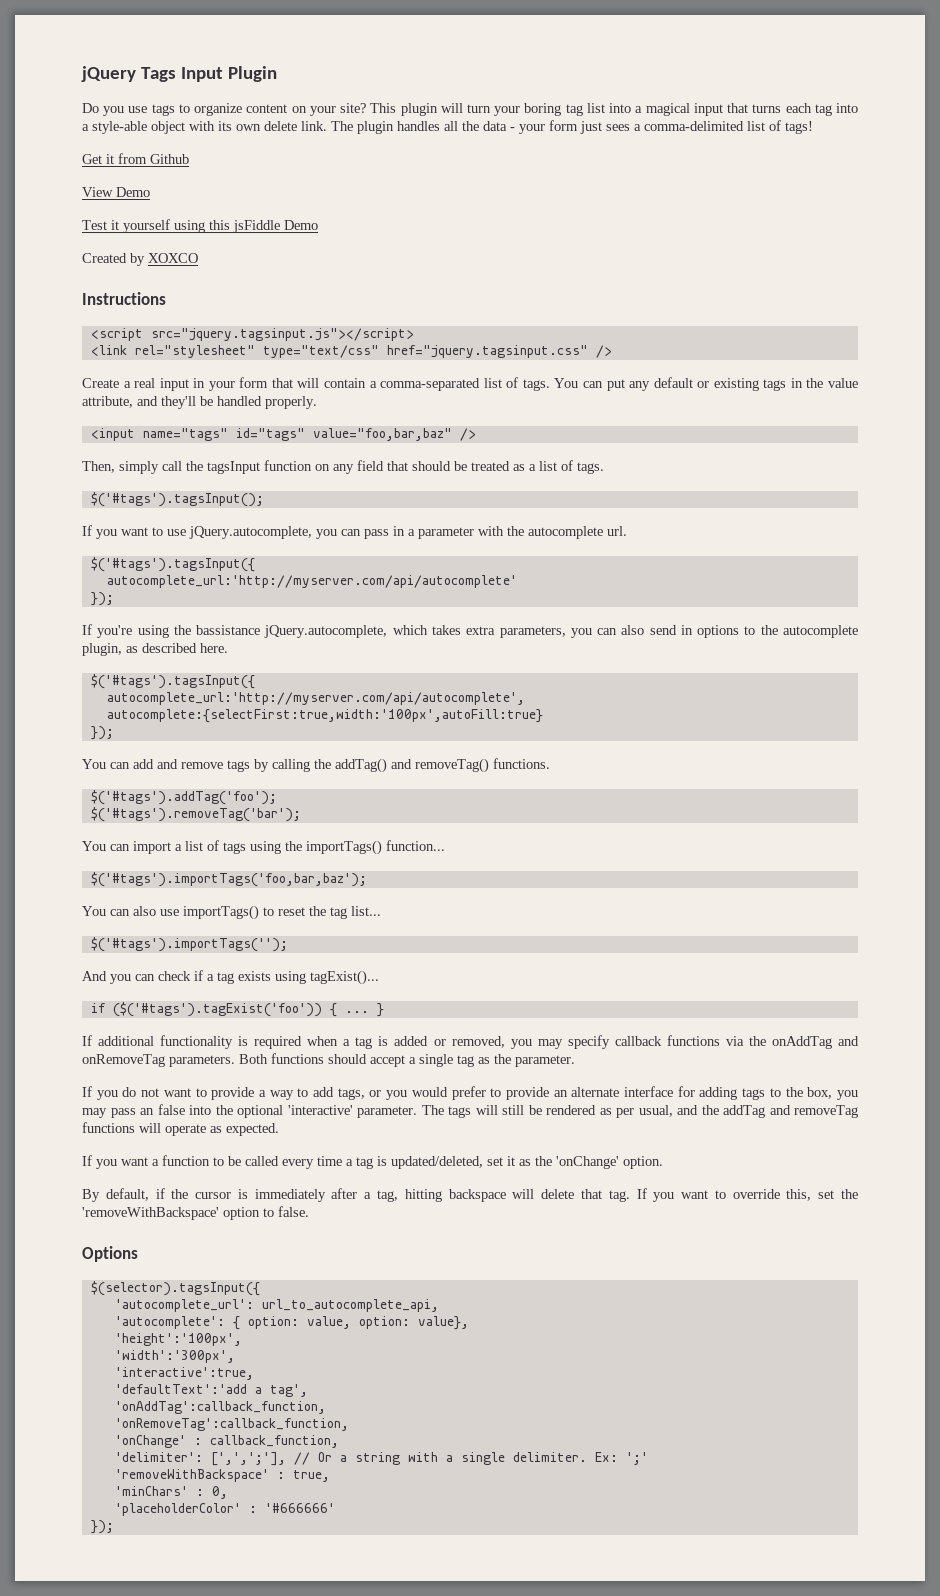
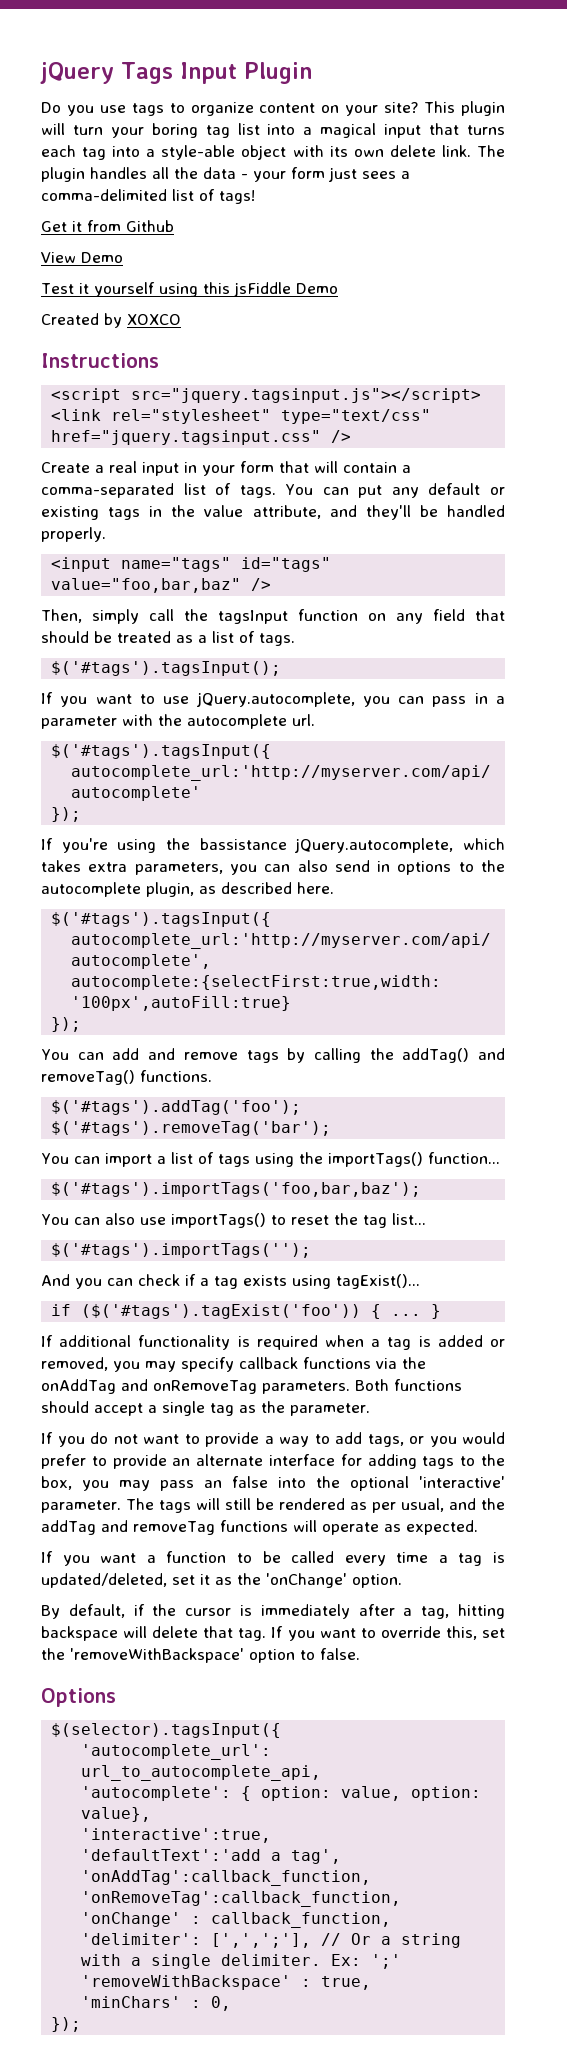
[114,1333,242,1346] [114,1350,235,1363] // 'height':'100px', // 'width':'300px', -> (152, 1814) none
[114,1503,335,1516] // 'placeholderColor' : '#666666' -> (232, 2003) none

